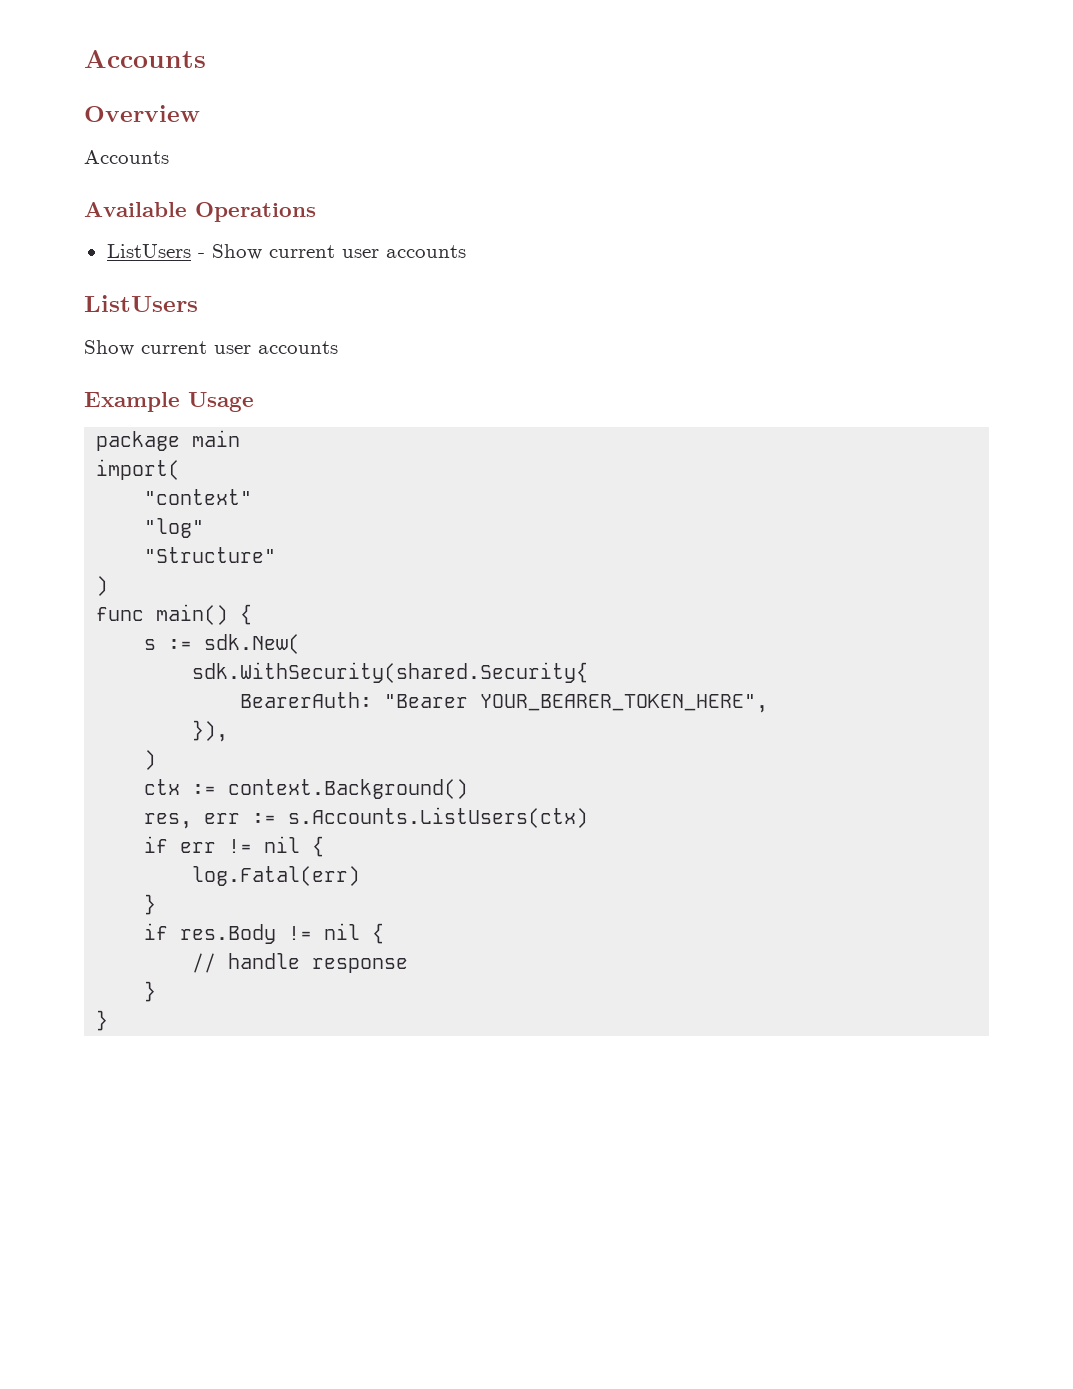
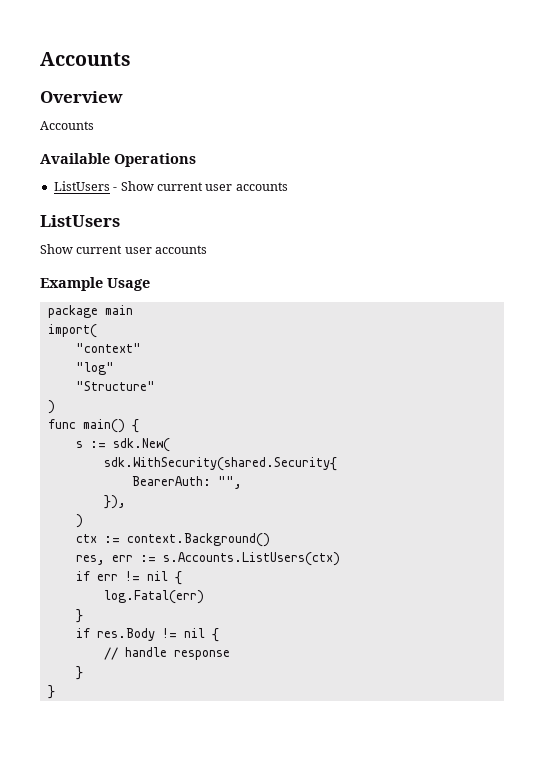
[384,694,769,713] "Bearer YOUR_BEARER_TOKEN_HERE", -> [217,476,242,489] "",

